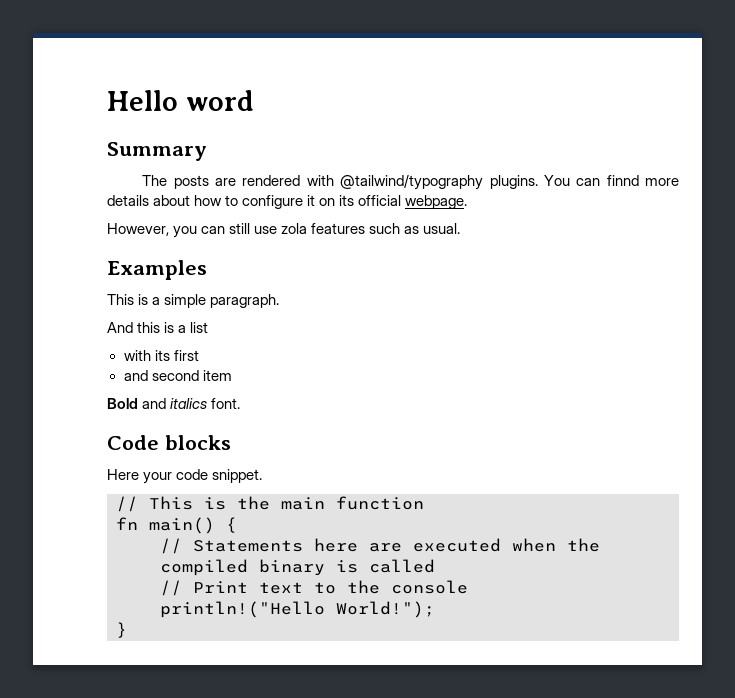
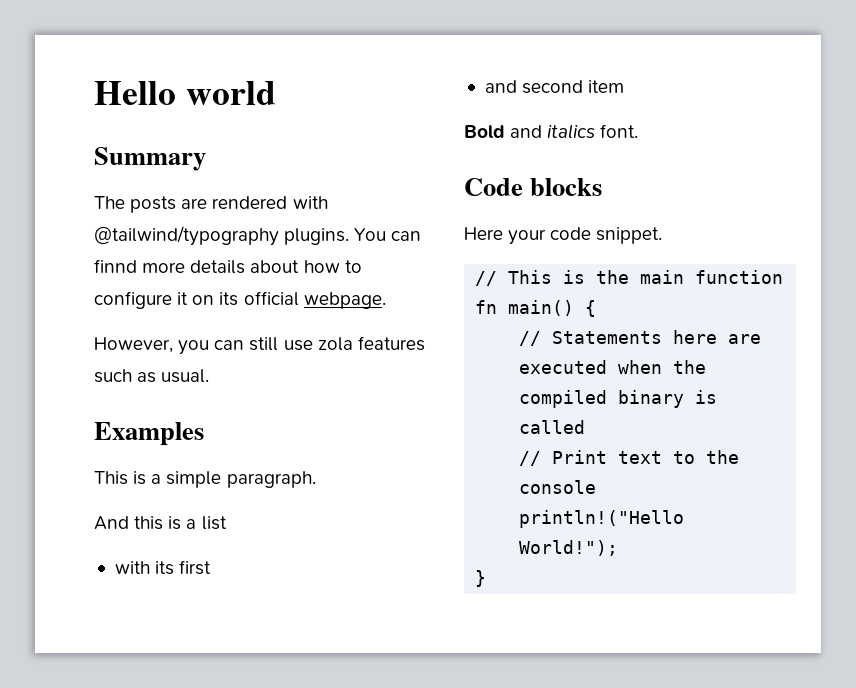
[185,90,254,111] word -> [185,81,276,105] world

